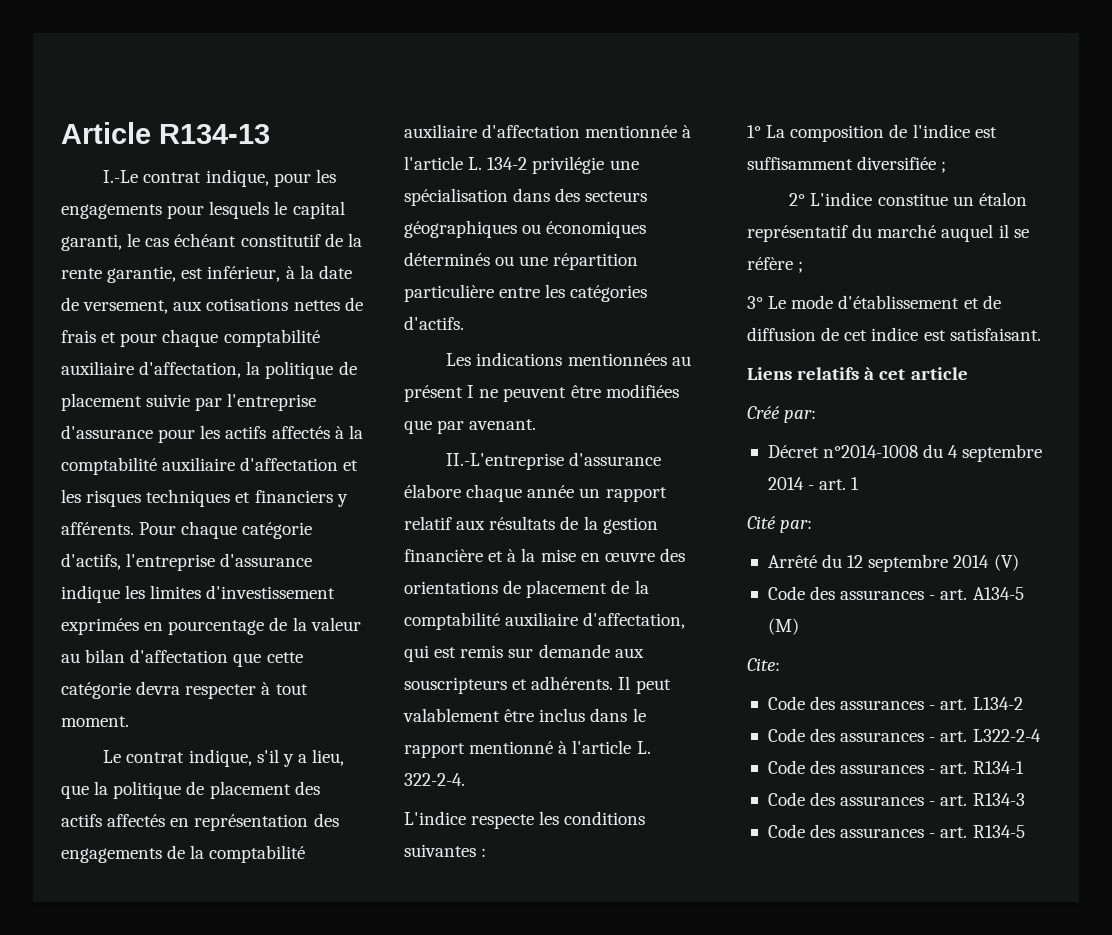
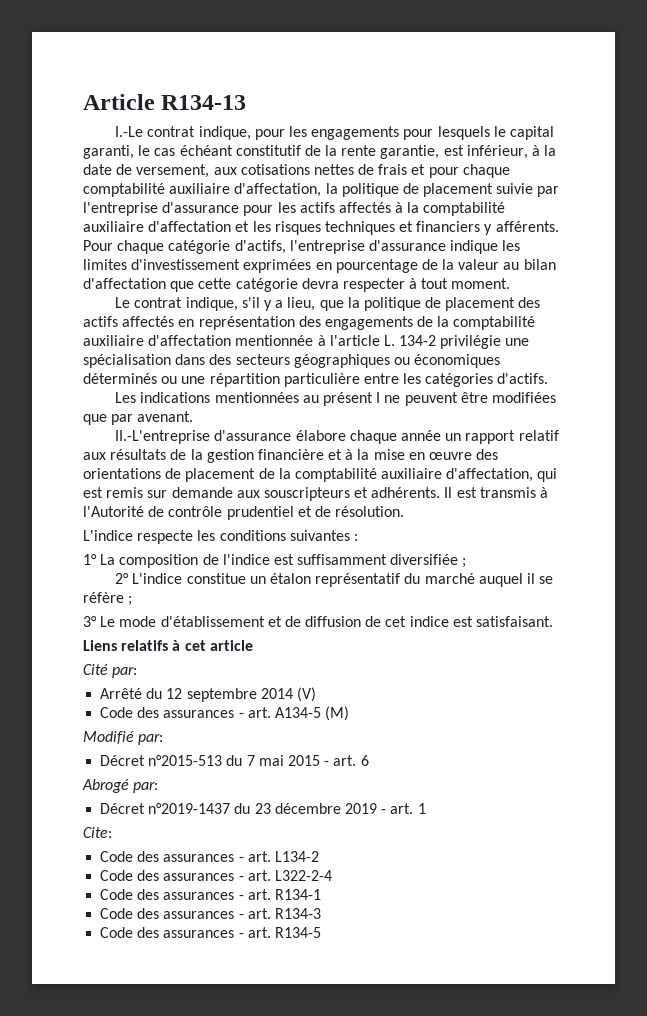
[635,679,671,694] [403,708,646,722] [404,740,651,758] [404,773,465,786] peut valablement être inclus dans le rapport mentionné à l'article L. 322-2-4. -> [456,487,549,498] [83,506,405,520] est transmis à l'Autorité de contrôle prudentiel et de résolution.
[747,406,817,423] [767,444,1043,462] [767,477,860,490] // Créé par: // Décret n°2014-1008 du 4 septembre 2014 - art. 1 -> (253, 645) none
(799, 626) none -> [83,731,164,745] [100,755,369,766] [82,779,159,793] [100,803,426,814] // Modifié par: // Décret n°2015-513 du 7 mai 2015 - art. 6 // Abrogé par: // Décret n°2019-1437 du 23 décembre 2019 - art. 1

